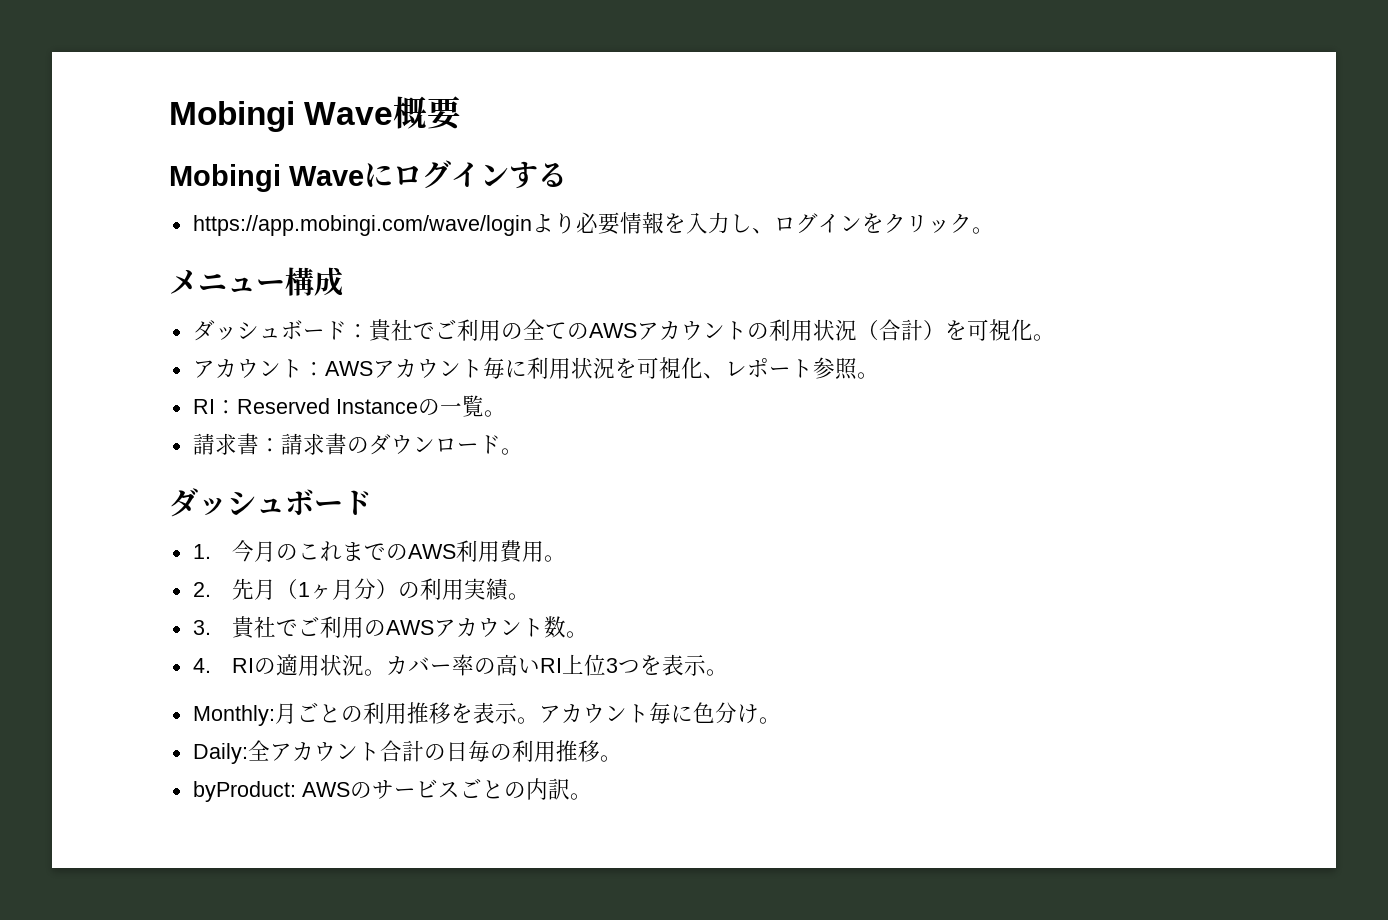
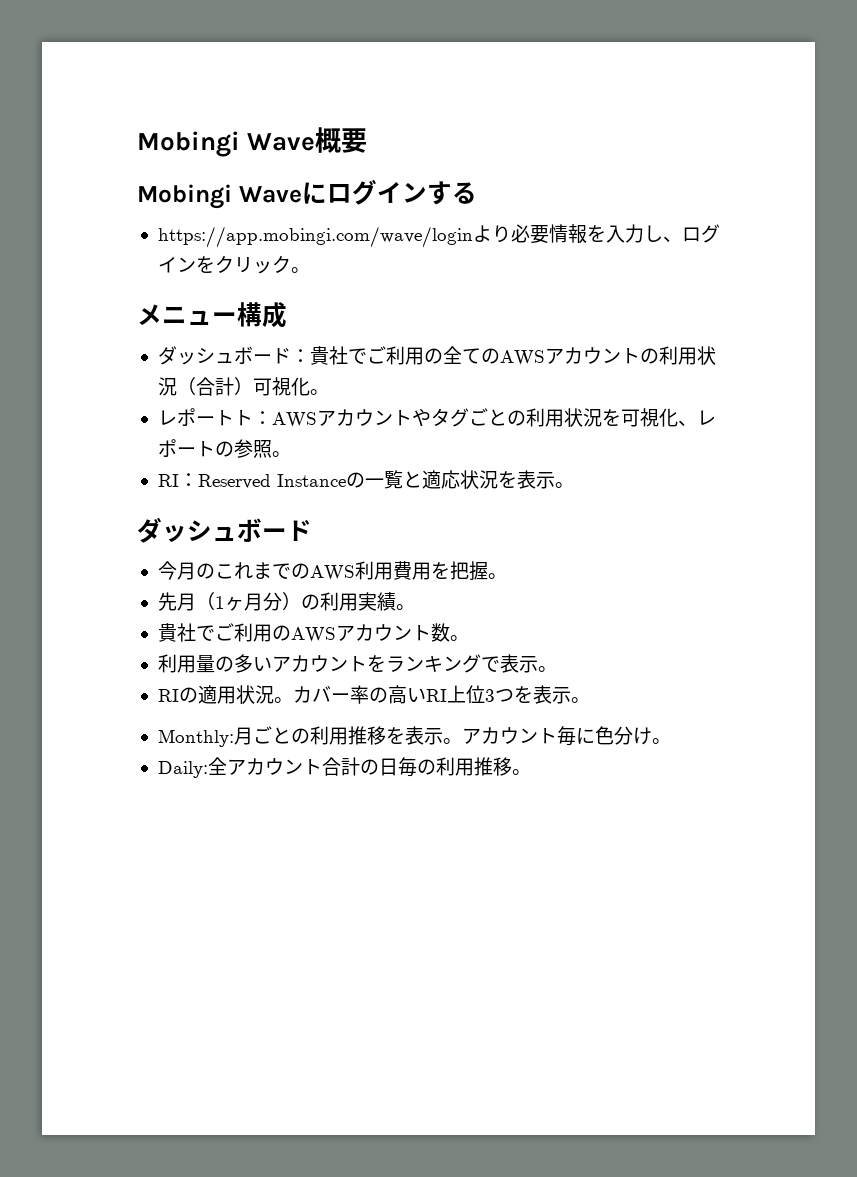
[944,320,967,340] を -> (253, 386) none
[192,359,281,378] アカウン -> [157,408,234,426] レポート
[482,357,527,379] 毎に -> [411,408,526,427] やタグごとの
(813, 368) none -> [214,441,234,457] の
[483,410,506,417] [192,433,501,455] 。 // 請求書：請求書のダウンロード -> [402,470,555,489] と適応状況を表示
[192,544,211,559] 1. -> (312, 531) none
[544,555,567,562] [192,582,211,597] 。 // 2. -> [430,561,507,581] を把握。 //
[192,620,211,635] 3. -> (415, 607) none
[192,658,211,673] 4. -> [157,654,557,673] 利用量の多いアカウントをランキングで表示。 //
[192,778,592,802] // byProduct: AWSのサービスごとの内訳。 -> (531, 772) none

